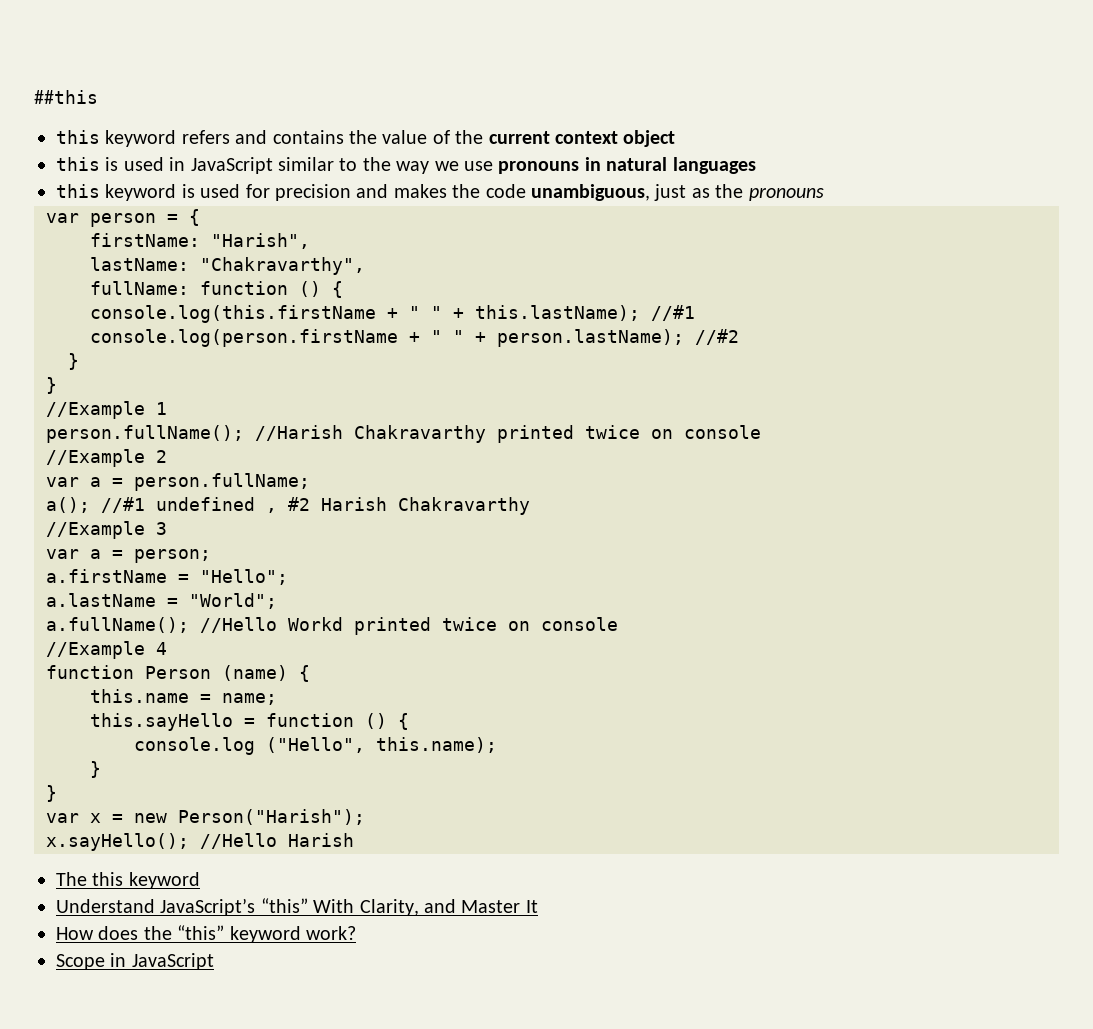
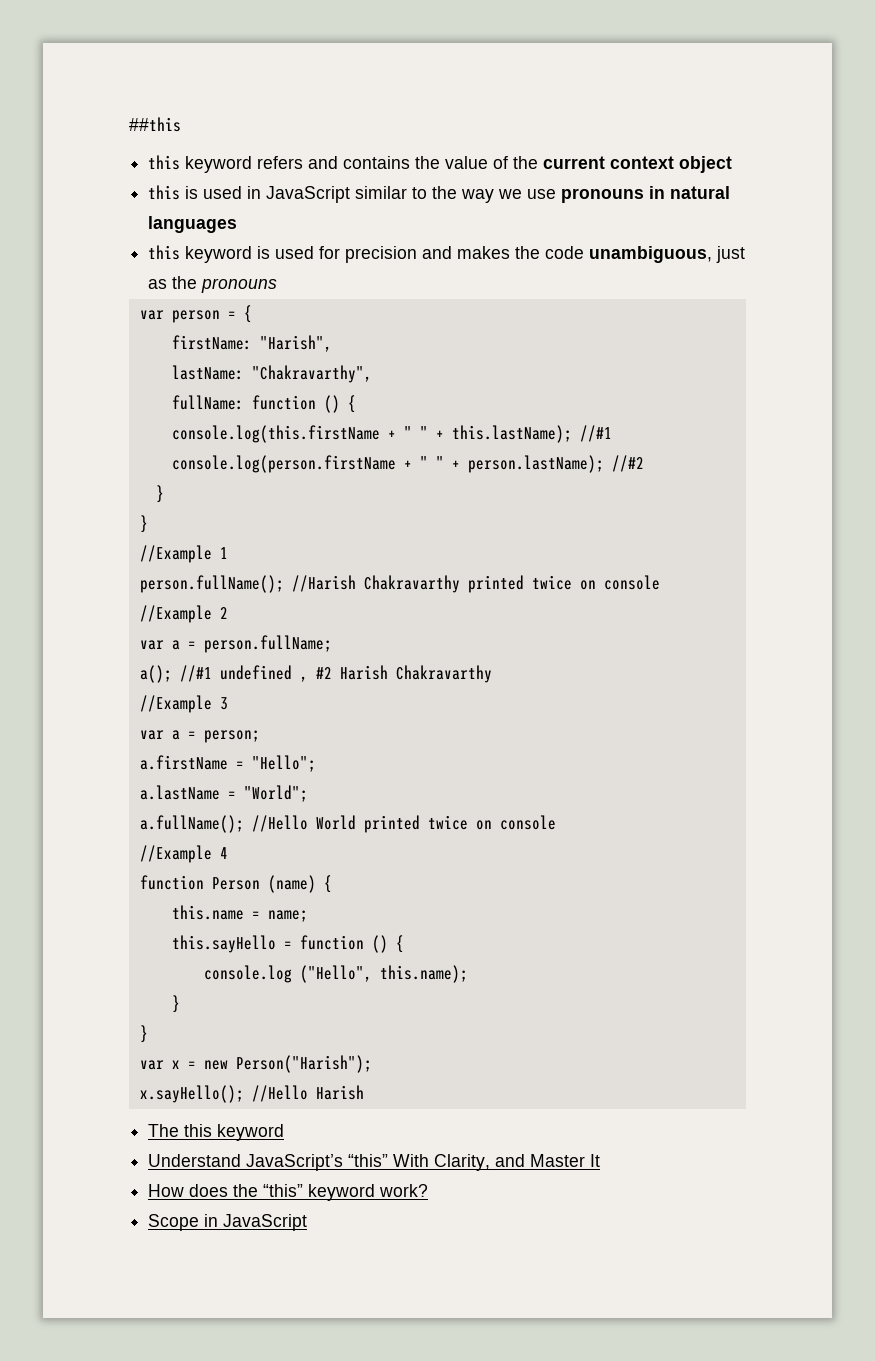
[288,617,343,631] Workd -> [315,815,356,830] World

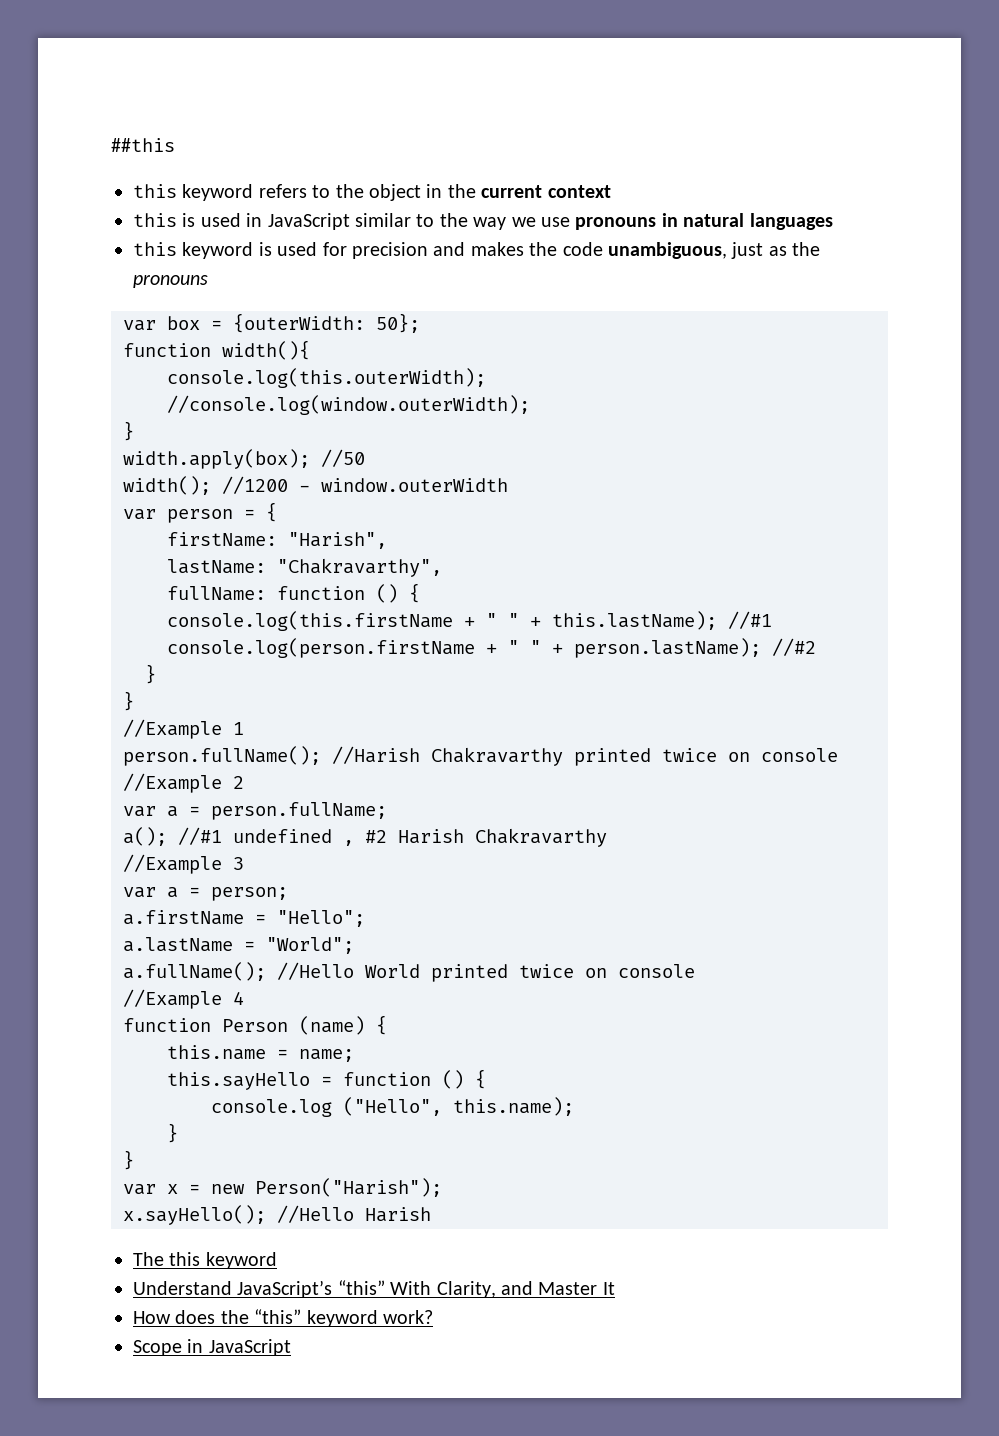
[308,156,509,169] and contains the value of -> [312,184,443,201] to the object in
[679,156,733,173] object -> (611, 191) none
(278, 285) none -> [123,313,420,333] [123,340,310,360] [167,368,486,388] [167,395,530,415] [123,421,134,441] [123,449,365,469] [123,476,508,495] // var box = {outerWidth: 50}; // function width(){ // console.log(this.outerWidth); // //console.log(window.outerWidth); // } // width.apply(box); //50 // width(); //1200 - window.outerWidth

